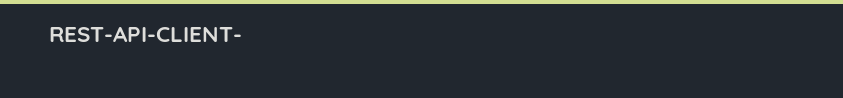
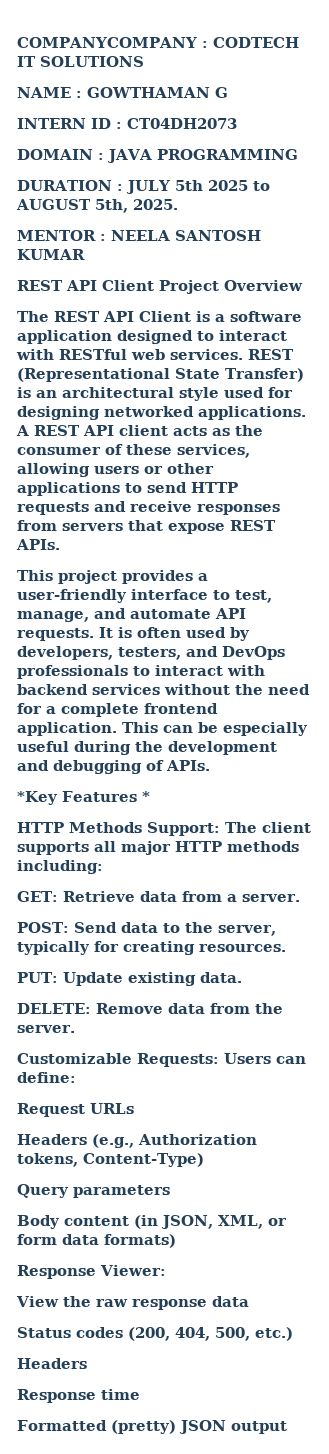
[49,26,242,42] REST-API-CLIENT- -> [17,37,299,48] [17,56,144,67] [17,87,228,98] [17,118,237,129] [17,149,298,163] [17,180,270,194] [16,199,178,213] [17,230,261,241] [17,249,85,260] [17,280,303,294] [17,311,302,322] [17,330,287,344] [16,349,294,360] [17,368,304,382] [17,387,293,401] [17,406,306,420] [16,425,263,436] [17,444,250,458] [17,463,214,477] [17,482,238,496] [17,501,280,515] [17,520,276,534] [16,539,60,550] [17,570,208,584] [17,589,272,603] [17,608,246,622] [17,627,250,641] [17,646,285,660] [17,665,265,679] [17,684,310,695] [17,703,218,717] [17,722,308,736] [17,741,277,755] [17,760,210,774] [17,791,150,805] [17,822,311,836] [17,841,299,855] [17,860,103,874] [17,891,300,902] [17,922,276,936] [17,941,286,955] [17,972,242,986] [17,1003,283,1014] [17,1025,75,1033] [17,1053,306,1067] [17,1072,76,1083] [17,1103,134,1117] [17,1134,257,1148] [17,1153,204,1167] [17,1184,170,1198] [17,1215,287,1229] [17,1234,176,1248] [17,1265,166,1279] [16,1296,249,1310] [17,1327,293,1341] [17,1358,87,1369] [17,1389,140,1403] [17,1420,287,1434] COMPANYCOMPANY : CODTECH IT SOLUTIONS // NAME : GOWTHAMAN G // INTERN ID : CT04DH2073 // DOMAIN : JAVA PROGRAMMING // DURATION : JULY 5th 2025 to AUGUST 5th, 2025. // MENTOR : NEELA SANTOSH KUMAR // REST API Client Project Overview // The REST API Client is a software application designed to interact with RESTful web services. REST (Representational State Transfer) is an architectural style used for designing networked applications. A REST API client acts as the consumer of these services, allowing users or other applications to send HTTP requests and receive responses from servers that expose REST APIs. // This project provides a user-friendly interface to test, manage, and automate API requests. It is often used by developers, testers, and DevOps professionals to interact with backend services without the need for a complete frontend application. This can be especially useful during the development and debugging of APIs. // *Key Features * // HTTP Methods Support: The client supports all major HTTP methods including: // GET: Retrieve data from a server. // POST: Send data to the server, typically for creating resources. // PUT: Update existing data. // DELETE: Remove data from the server. // Customizable Requests: Users can define: // Request URLs // Headers (e.g., Authorization tokens, Content-Type) // Query parameters // Body content (in JSON, XML, or form data formats) // Response Viewer: // View the raw response data // Status codes (200, 404, 500, etc.) // Headers // Response time // Formatted (pretty) JSON output

